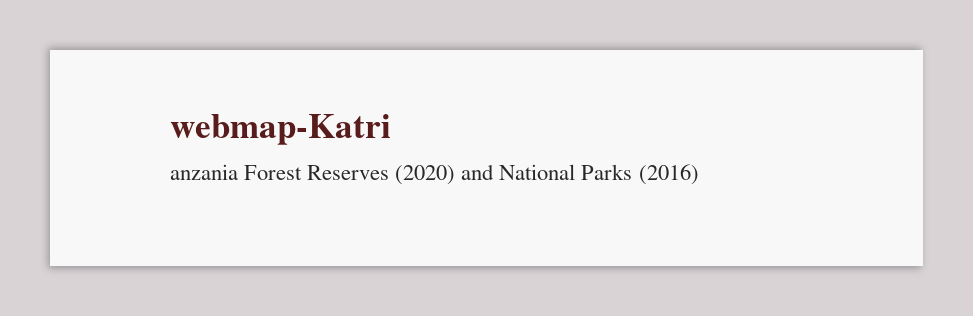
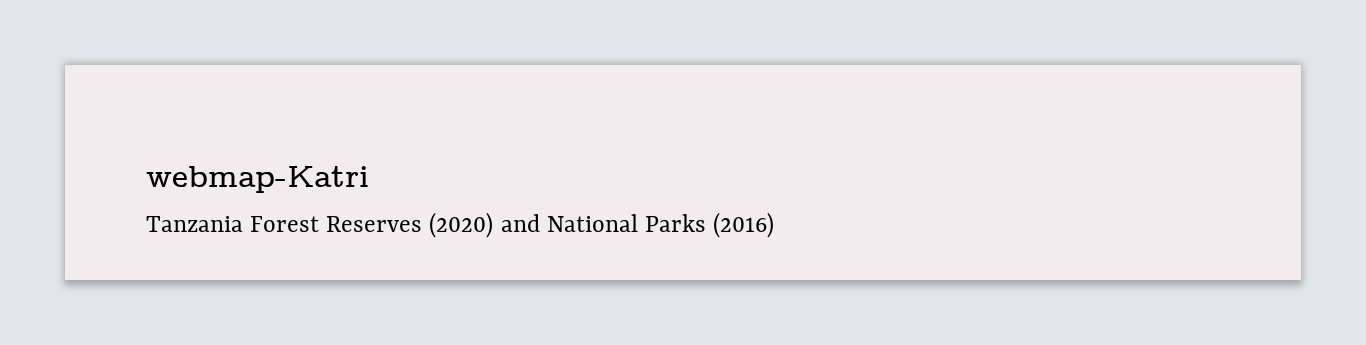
[170,164,238,180] anzania -> [146,216,243,232] Tanzania

